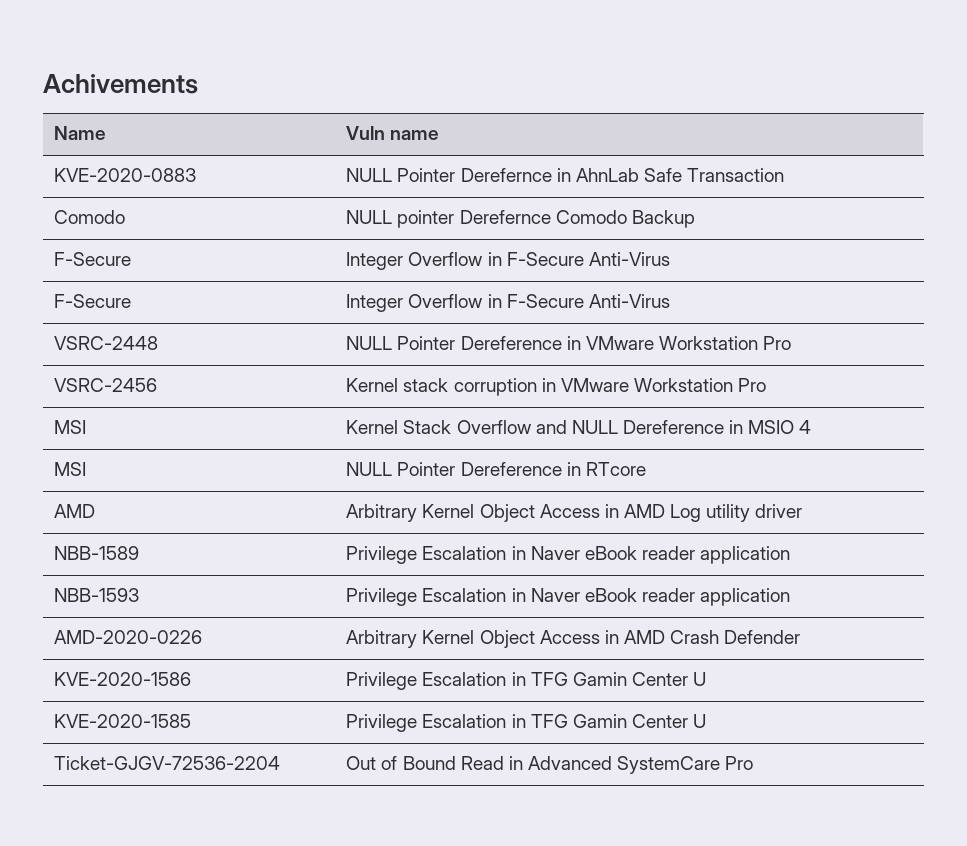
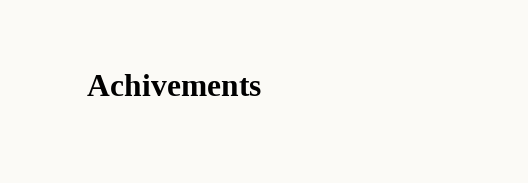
[54,126,107,140] [346,126,440,140] [54,168,197,182] [346,168,785,182] [54,210,126,224] [346,210,695,228] [54,252,132,266] [346,252,670,270] [54,294,132,308] [346,294,670,312] [54,336,159,350] [346,336,792,350] [54,378,158,392] [346,378,767,396] [54,420,87,434] [346,420,812,434] [54,462,87,476] [346,462,646,476] [54,504,96,518] [346,504,803,522] [54,546,140,560] [346,546,791,564] [54,588,140,602] [346,588,791,606] [54,630,203,644] [346,630,801,648] [54,672,192,686] [346,672,707,690] [54,714,192,728] [346,714,707,732] [54,756,281,770] [346,756,754,774] // Name | Vuln name // KVE-2020-0883 | NULL Pointer Derefernce in AhnLab Safe Transaction // Comodo | NULL pointer Derefernce Comodo Backup // F-Secure | Integer Overflow in F-Secure Anti-Virus // F-Secure | Integer Overflow in F-Secure Anti-Virus // VSRC-2448 | NULL Pointer Dereference in VMware Workstation Pro // VSRC-2456 | Kernel stack corruption in VMware Workstation Pro // MSI | Kernel Stack Overflow and NULL Dereference in MSIO 4 // MSI | NULL Pointer Dereference in RTcore // AMD | Arbitrary Kernel Object Access in AMD Log utility driver // NBB-1589 | Privilege Escalation in Naver eBook reader application // NBB-1593 | Privilege Escalation in Naver eBook reader application // AMD-2020-0226 | Arbitrary Kernel Object Access in AMD Crash Defender // KVE-2020-1586 | Privilege Escalation in TFG Gamin Center U // KVE-2020-1585 | Privilege Escalation in TFG Gamin Center U // Ticket-GJGV-72536-2204 | Out of Bound Read in Advanced SystemCare Pro -> (261, 85) none

